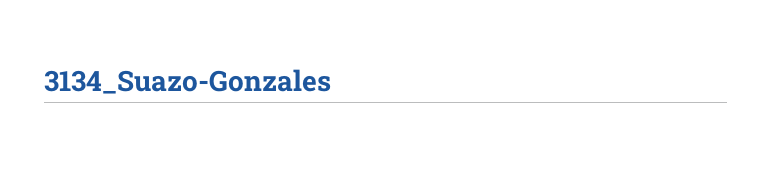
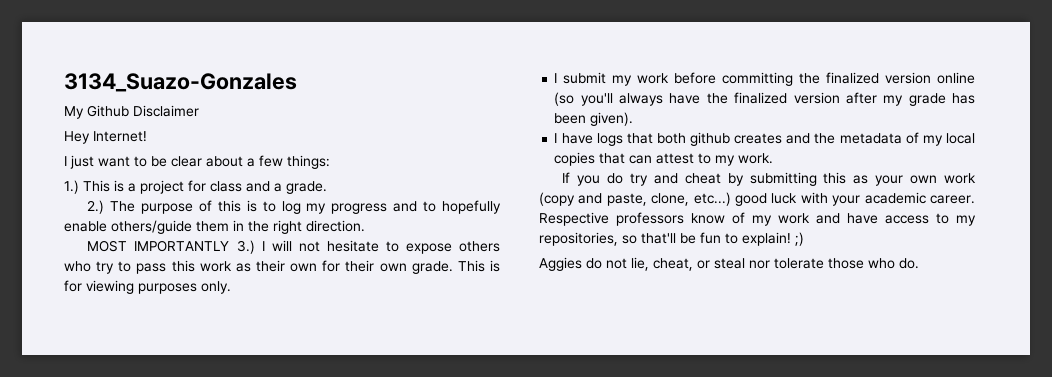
(331, 81) none -> [64,105,199,119] [64,131,147,144] [64,155,330,169] [64,180,327,194] [87,200,501,214] [64,220,365,234] [87,240,500,254] [64,260,501,274] [64,280,231,294] [554,72,975,86] [554,92,976,106] [554,112,634,126] [554,132,975,146] [554,152,774,166] [562,172,976,186] [539,192,975,206] [539,212,976,226] [539,232,804,246] [539,257,919,271] // My Github Disclaimer // Hey Internet! // I just want to be clear about a few things: // 1.) This is a project for class and a grade. // 2.) The purpose of this is to log my progress and to hopefully enable others/guide them in the right direction. // MOST IMPORTANTLY 3.) I will not hesitate to expose others who try to pass this work as their own for their own grade. This is for viewing purposes only. // I submit my work before committing the finalized version online (so you'll always have the finalized version after my grade has been given). // I have logs that both github creates and the metadata of my local copies that can attest to my work. // If you do try and cheat by submitting this as your own work (copy and paste, clone, etc...) good luck with your academic career. Respective professors know of my work and have access to my repositories, so that'll be fun to explain! ;) // Aggies do not lie, cheat, or steal nor tolerate those who do.

